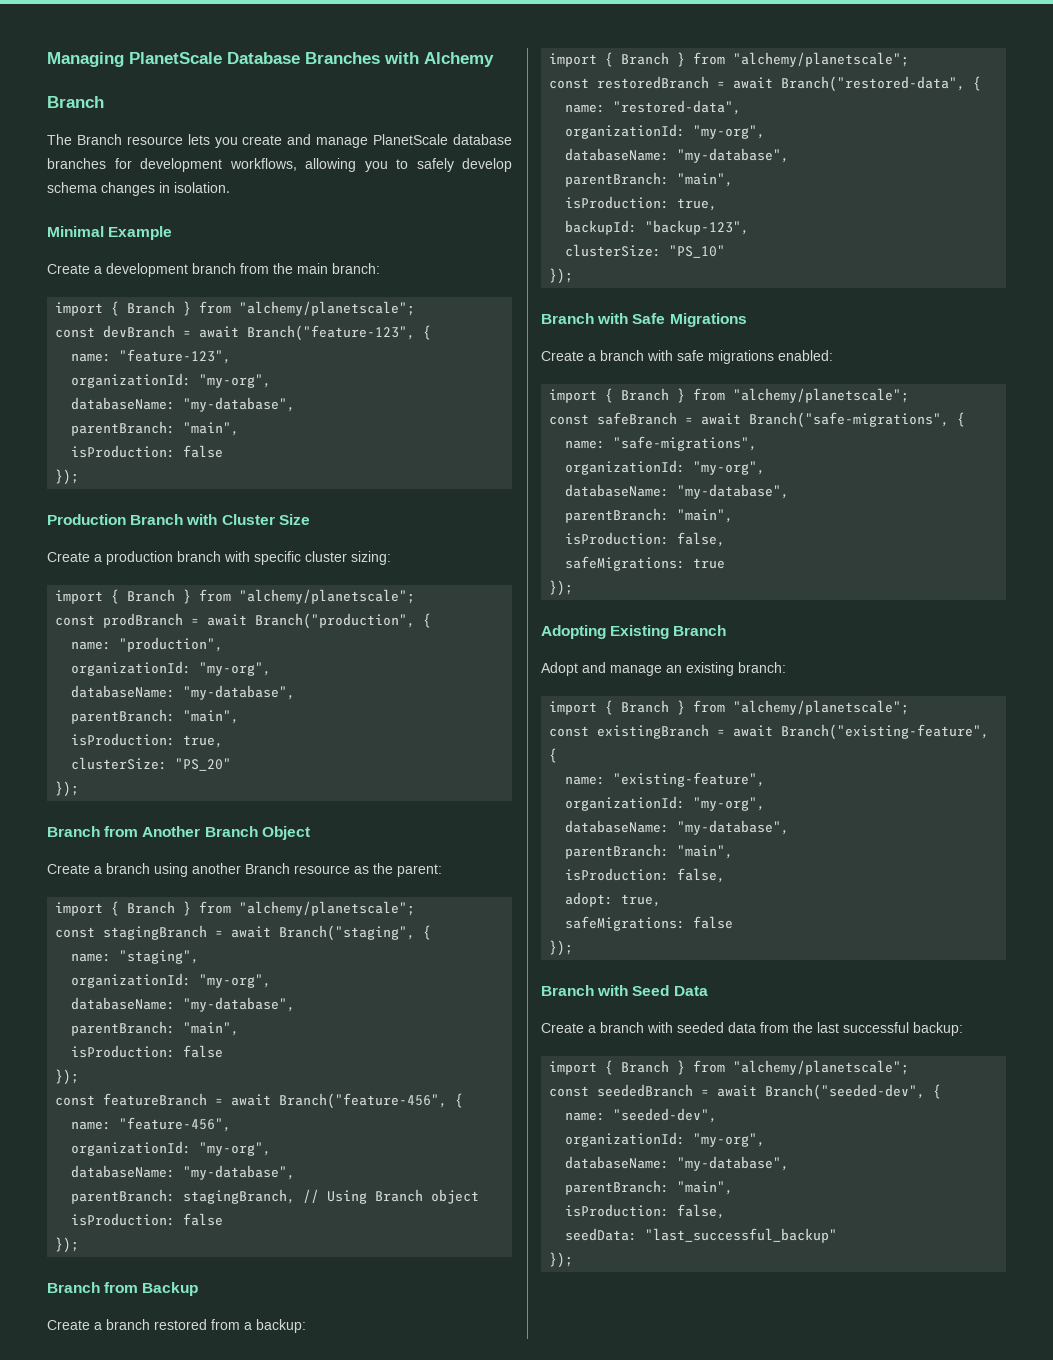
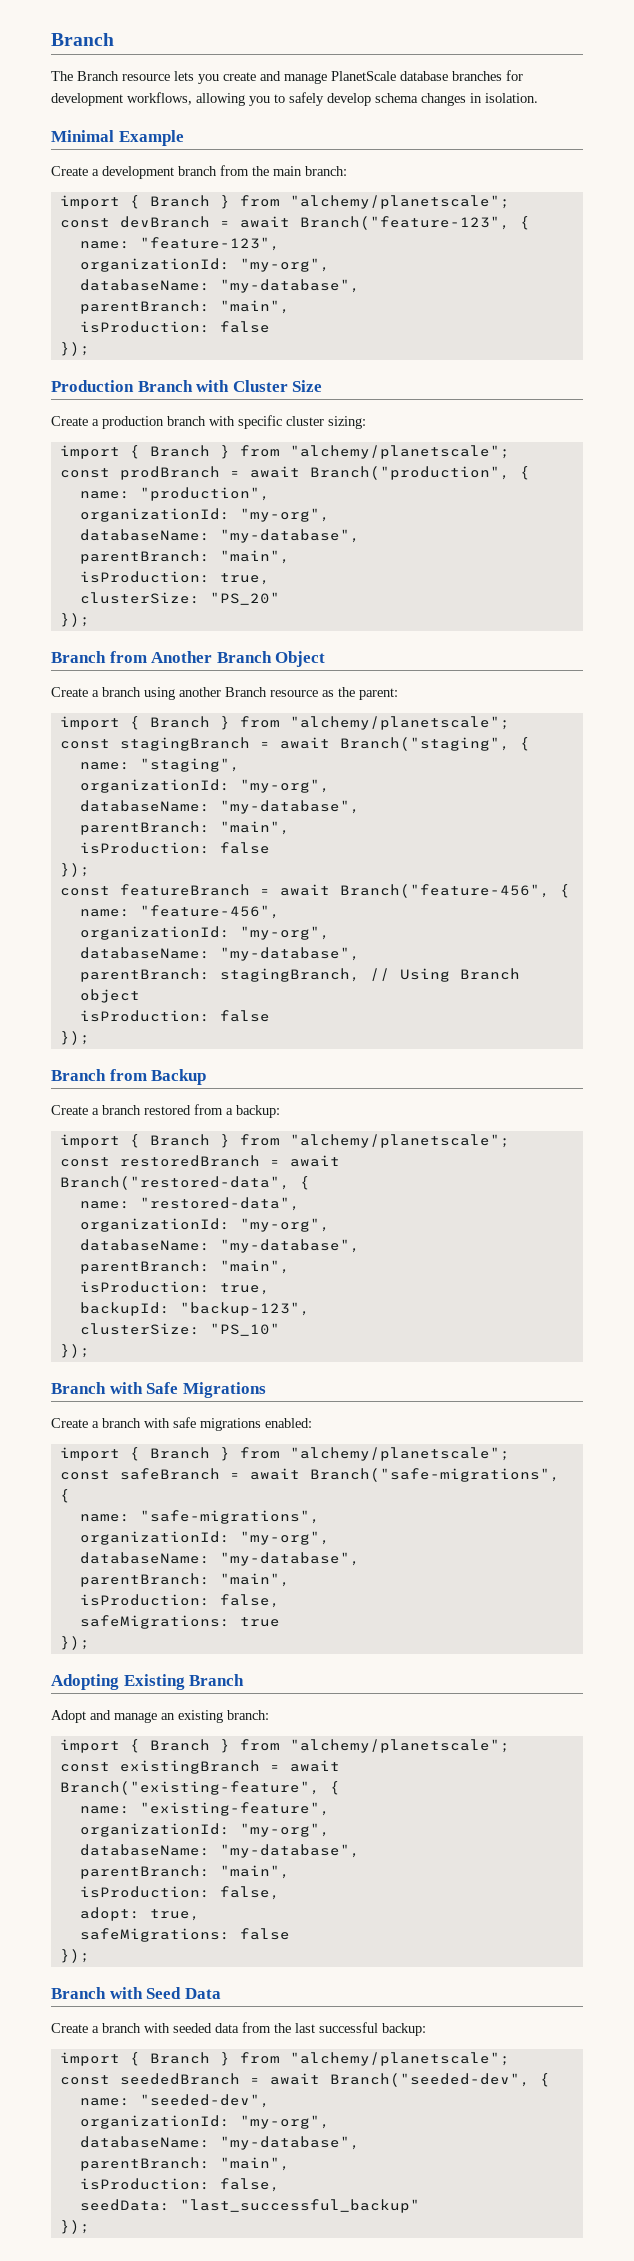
[47,52,494,67] Managing PlanetScale Database Branches with Alchemy // -> (51, 39) none

